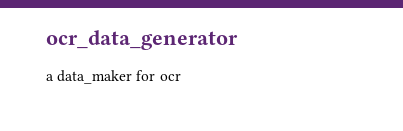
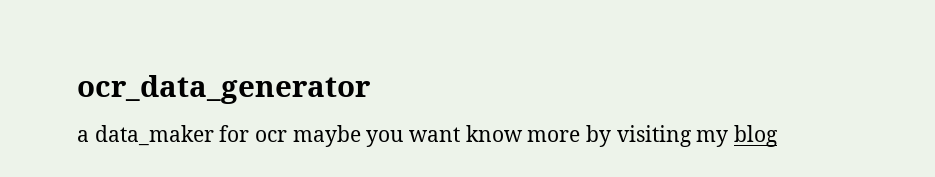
(181, 77) none -> [292,125,779,147] maybe you want know more by visiting my blog

